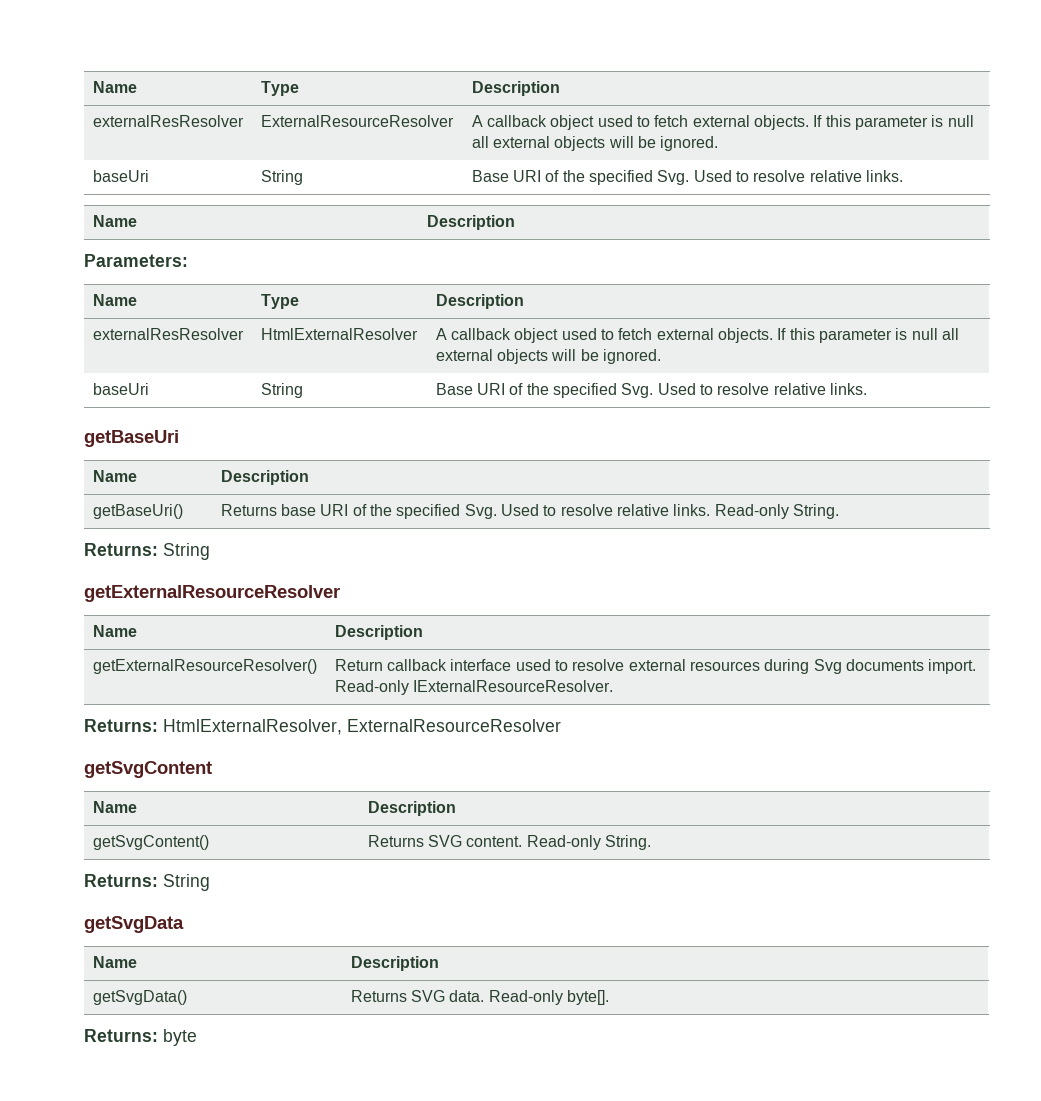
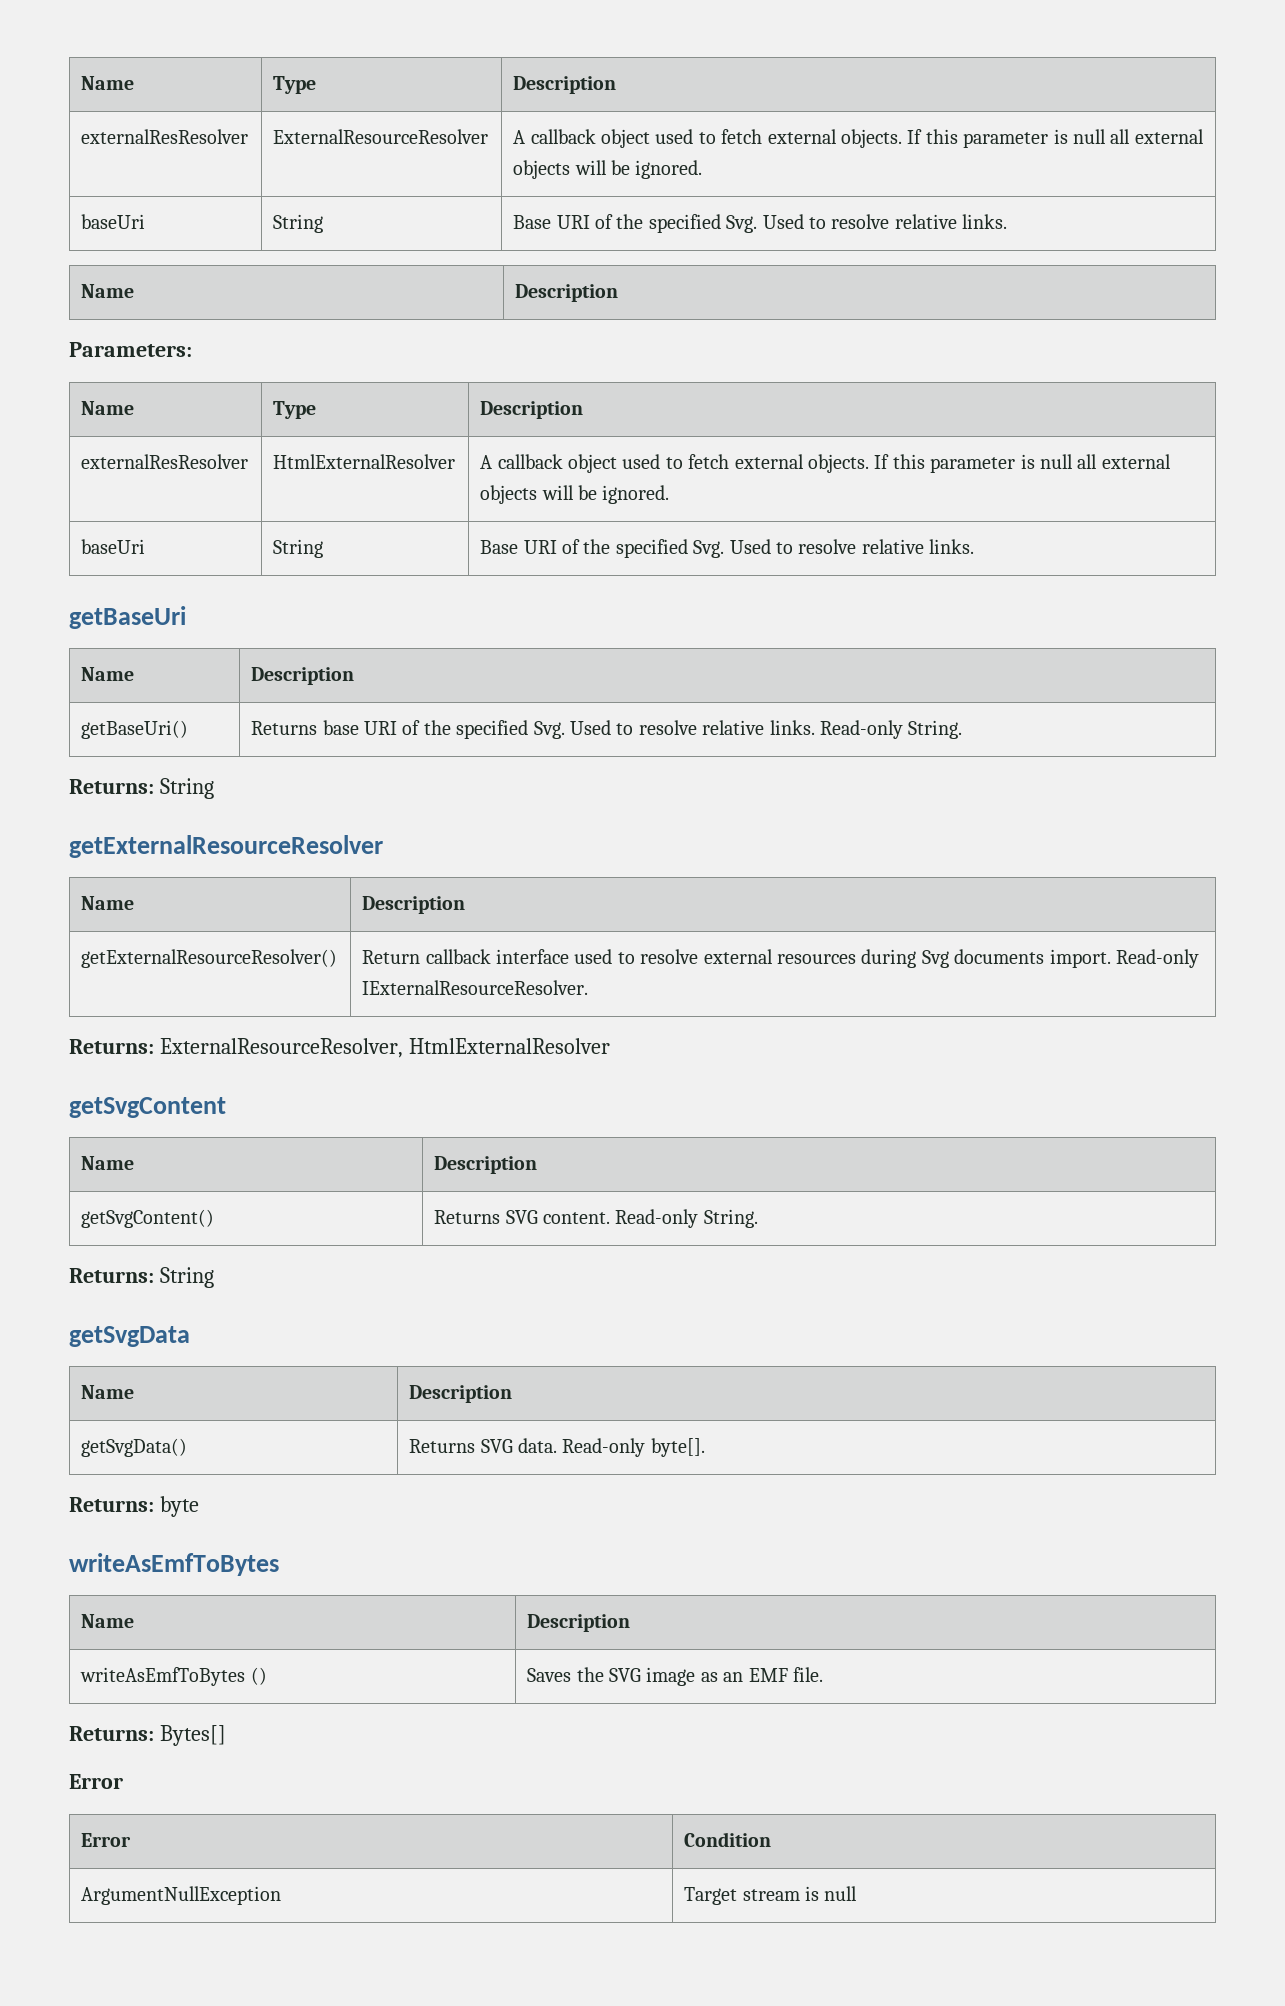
[163,719,561,735] HtmlExternalResolver, ExternalResourceResolver -> [159,1038,610,1058] ExternalResourceResolver, HtmlExternalResolver
(197, 1037) none -> [69,1553,279,1576] [81,1614,135,1628] [527,1614,631,1632] [80,1667,267,1686] [527,1667,823,1686] [69,1725,226,1746] [69,1774,123,1789] [81,1833,132,1847] [684,1832,772,1847] [81,1886,282,1905] [684,1886,858,1905] // writeAsEmfToBytes // Name | Description // writeAsEmfToBytes () | Saves the SVG image as an EMF file. // Returns: Bytes[] // Error // Error | Condition // ArgumentNullException | Target stream is null

